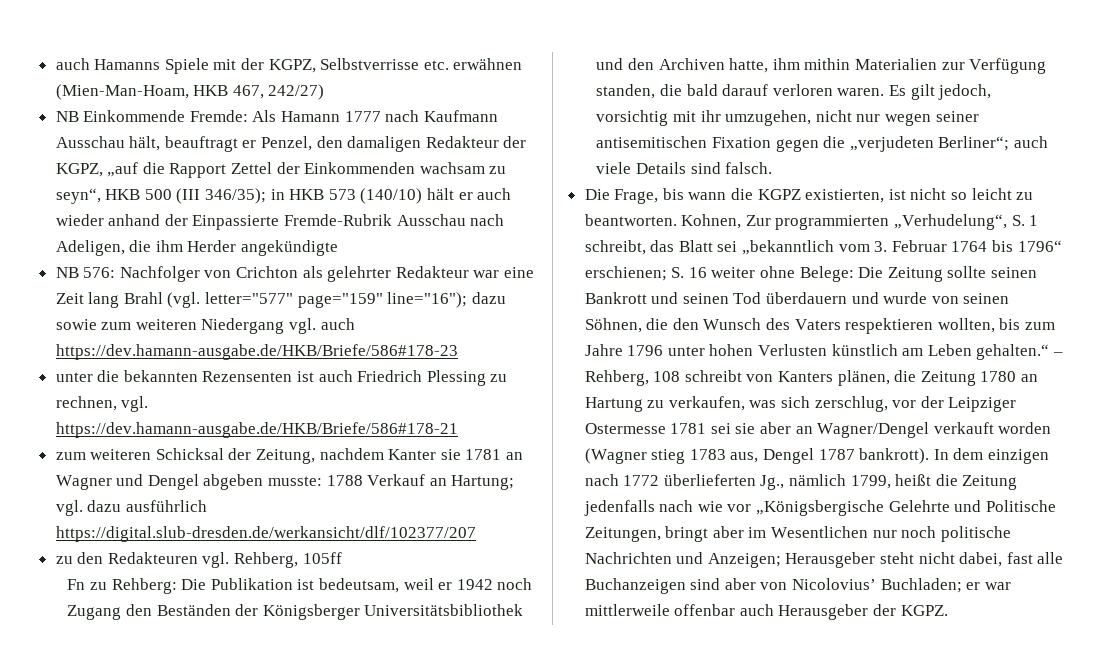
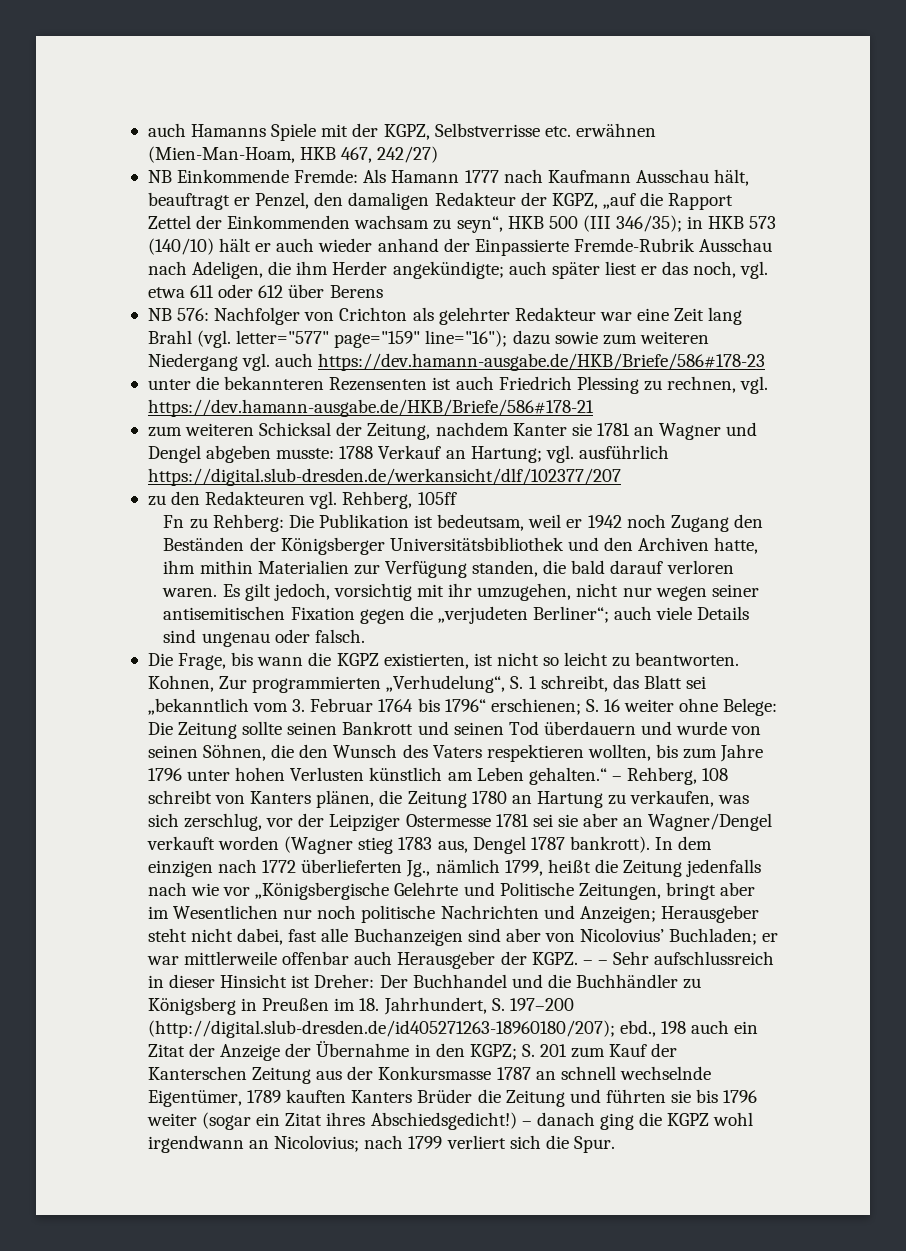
[241,240,339,256] angekündigte -> [392,261,769,279] [147,284,383,298] angekündigte; auch später liest er das noch, vgl. etwa 611 oder 612 über Berens
[123,370,198,382] bekannten -> [224,376,325,390] bekannteren
[87,500,122,512] dazu -> (574, 454) none
(721, 168) none -> [201,629,310,647] ungenau oder
(948, 610) none -> [582,951,775,965] [147,974,702,989] [147,997,574,1015] [147,1020,759,1038] [147,1041,678,1061] [147,1066,711,1084] [147,1089,758,1107] [146,1112,754,1130] [147,1135,615,1153] – – Sehr aufschlussreich in dieser Hinsicht ist Dreher: Der Buchhandel und die Buchhändler zu Königsberg in Preußen im 18. Jahrhundert, S. 197–200 (http://digital.slub-dresden.de/id405271263-18960180/207); ebd., 198 auch ein Zitat der Anzeige der Übernahme in den KGPZ; S. 201 zum Kauf der Kanterschen Zeitung aus der Konkursmasse 1787 an schnell wechselnde Eigentümer, 1789 kauften Kanters Brüder die Zeitung und führten sie bis 1796 weiter (sogar ein Zitat ihres Abschiedsgedicht!) – danach ging die KGPZ wohl irgendwann an Nicolovius; nach 1799 verliert sich die Spur.

